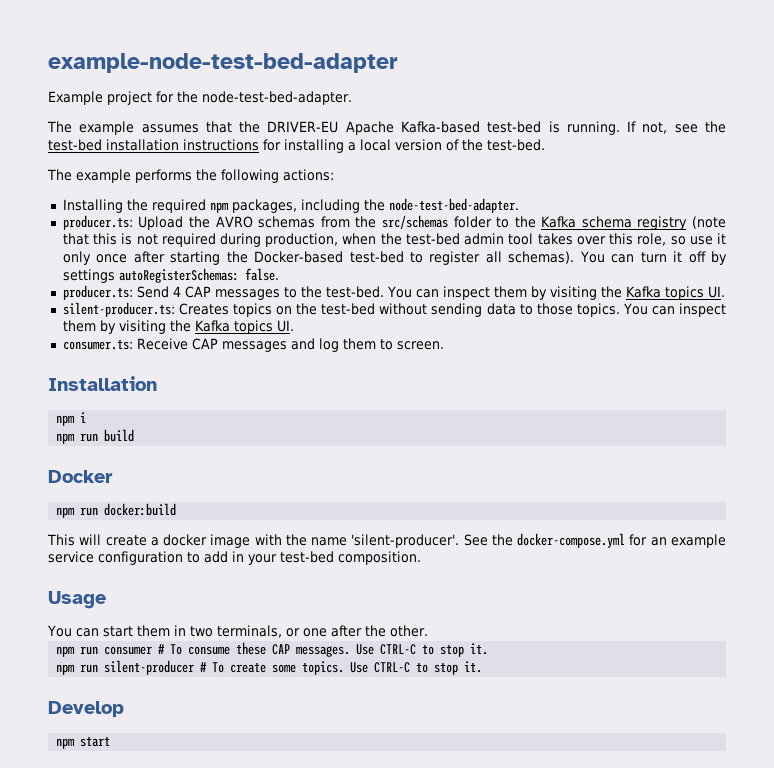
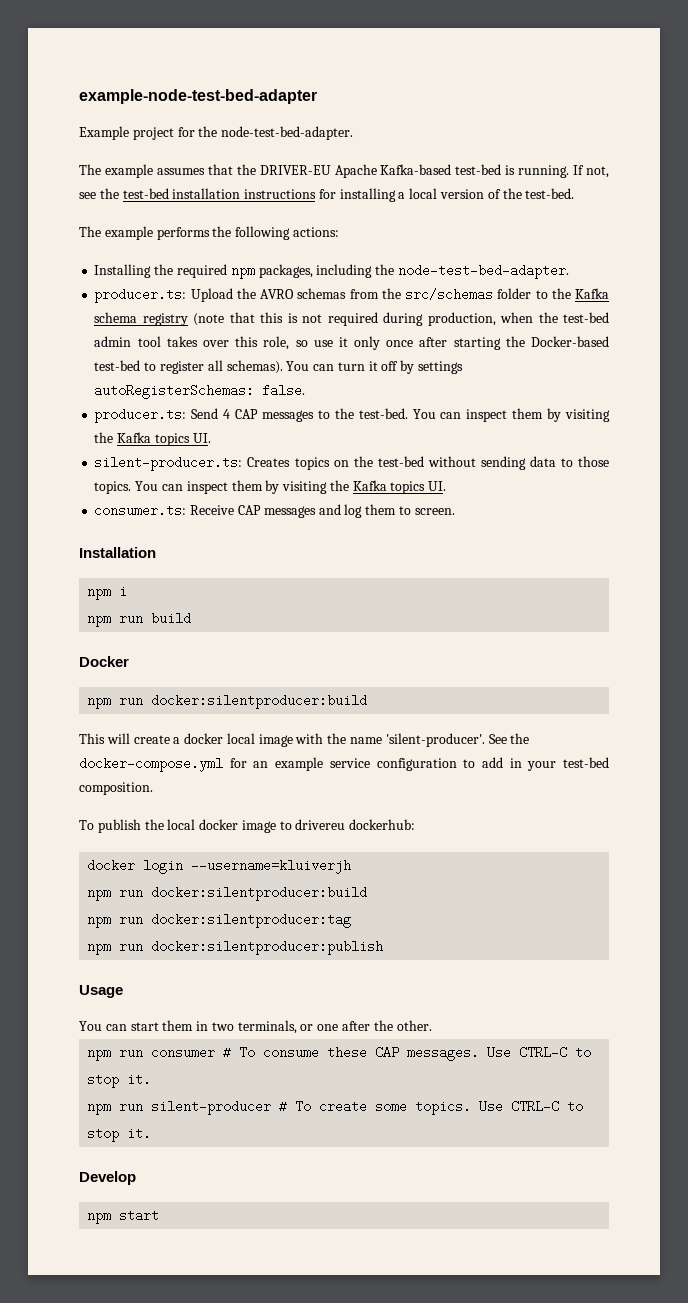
[104,503,177,516] docker:build -> [151,694,368,709] docker:silentproducer:build
(208, 540) none -> [226,733,255,744] local
(421, 558) none -> [79,819,416,833] [87,859,352,874] [87,886,368,901] [87,913,352,928] [87,940,384,955] // To publish the local docker image to drivereu dockerhub: // docker login --username=kluiverjh // npm run docker:silentproducer:build // npm run docker:silentproducer:tag // npm run docker:silentproducer:publish

